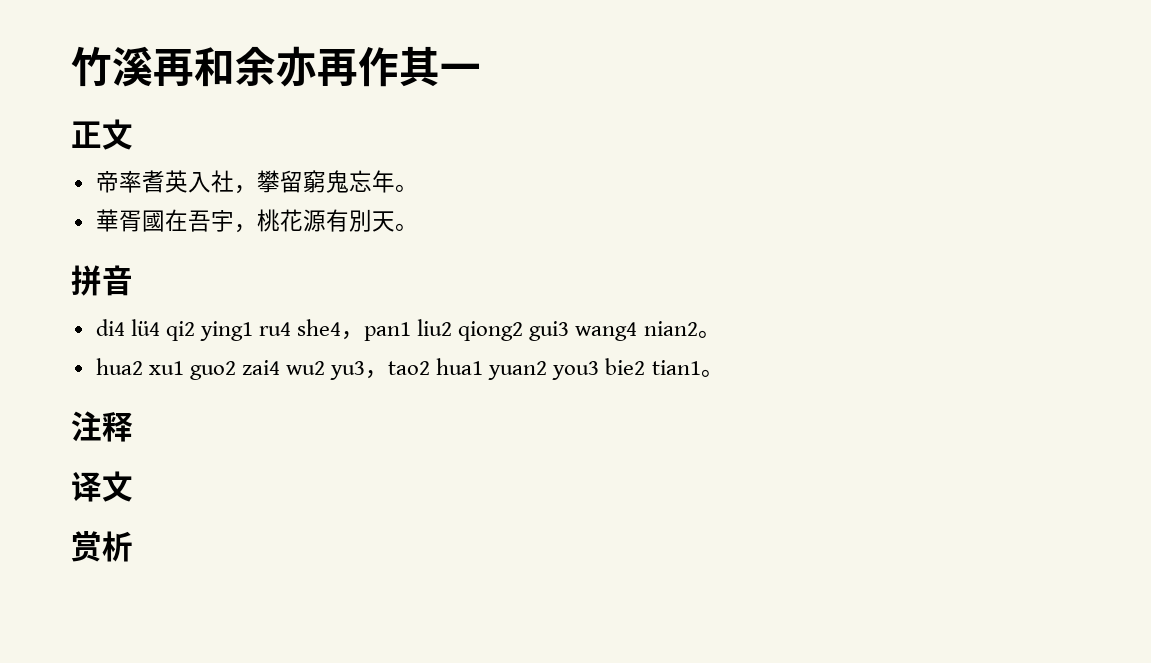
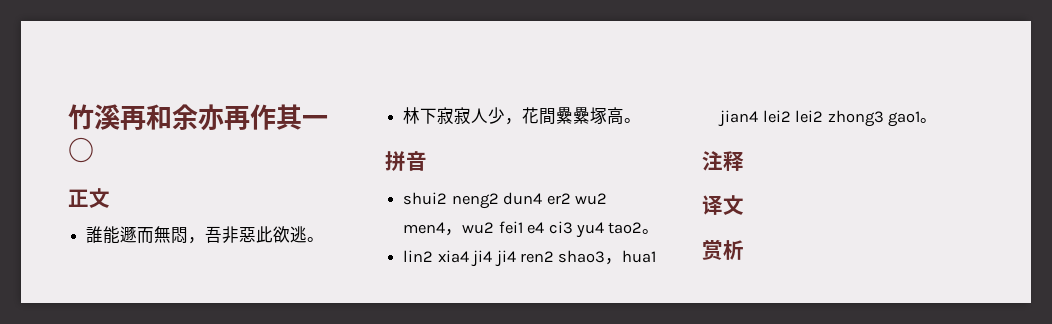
(481, 72) none -> [68,137,94,163] ○
[95,170,418,194] [95,209,418,233] [71,265,133,296] [95,319,721,341] [95,358,701,380] 帝率耆英入社，攀留窮鬼忘年。 // 華胥國在吾宇，桃花源有別天。 // 拼音 // di4 lü4 qi2 ying1 ru4 she4，pan1 liu2 qiong2 gui3 wang4 nian2。 // hua2 xu1 guo2 zai4 wu2 yu3，tao2 hua1 yuan2 you3 bie2 tian1 -> [86,226,325,244] [403,107,642,125] [385,151,427,171] [403,192,607,209] [403,221,660,238] [403,250,657,267] [718,110,920,127] 誰能遯而無悶，吾非惡此欲逃。 // 林下寂寂人少，花間纍纍塚高。 // 拼音 // shui2 neng2 dun4 er2 wu2 men4，wu2 fei1 e4 ci3 yu4 tao2。 // lin2 xia4 ji4 ji4 ren2 shao3，hua1 jian4 lei2 lei2 zhong3 gao1

